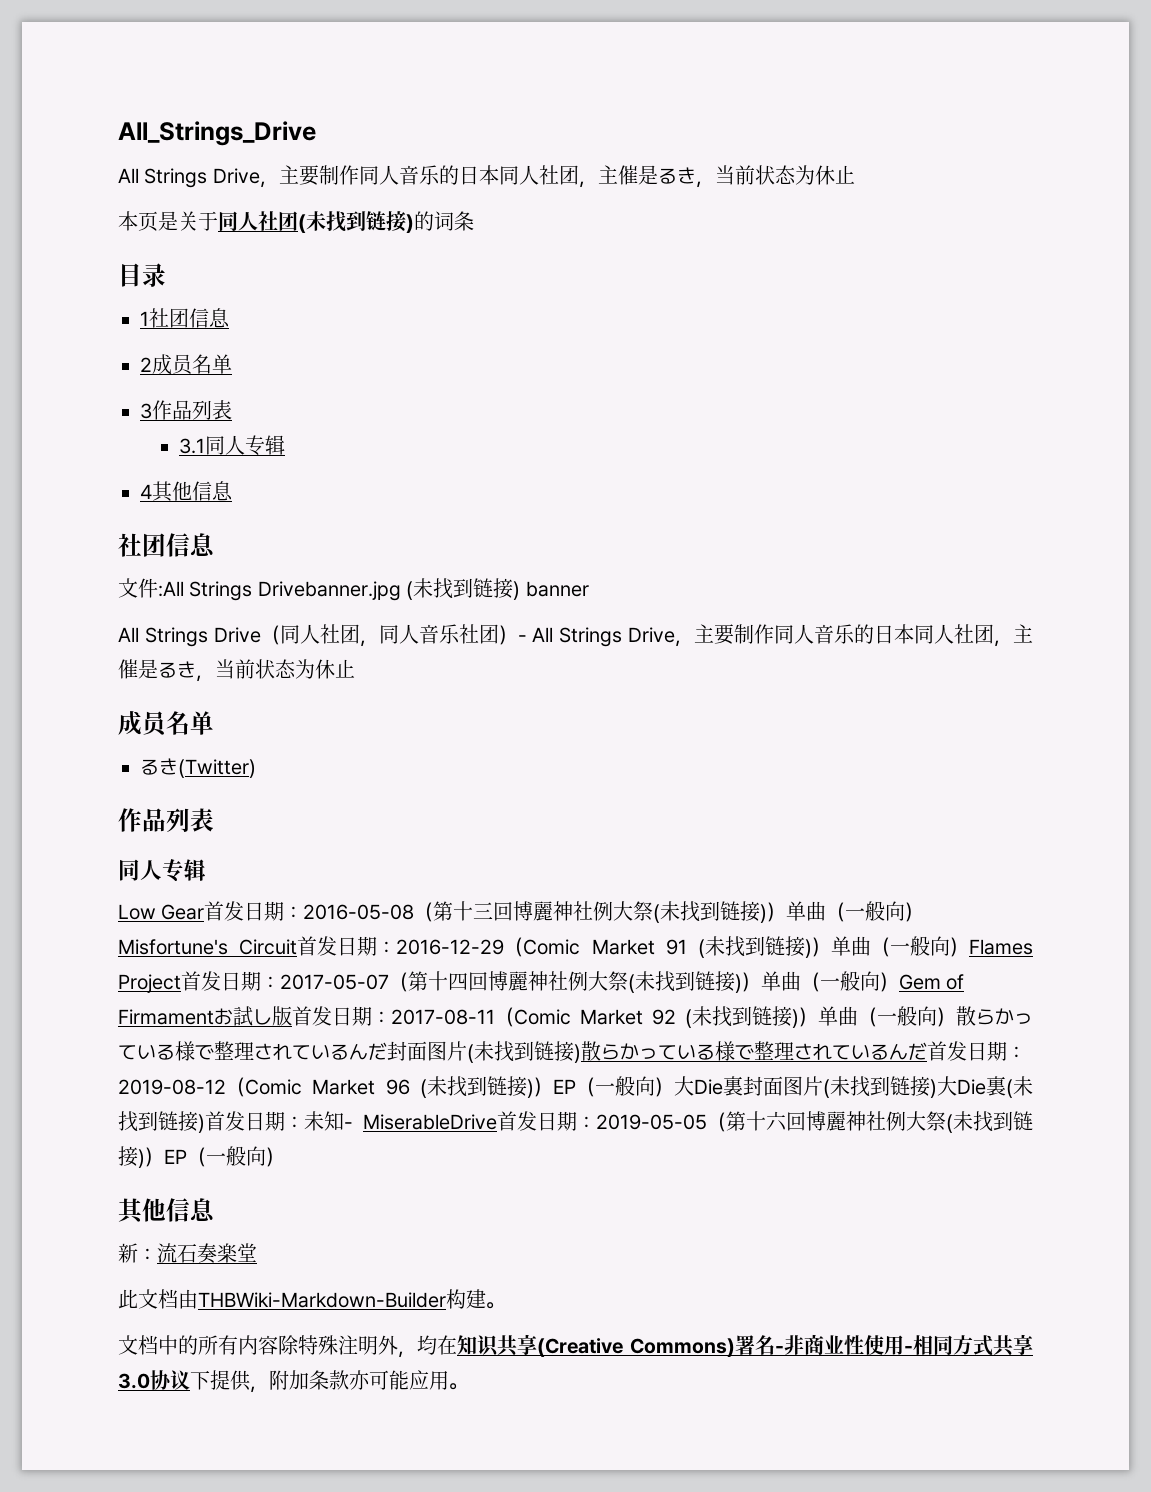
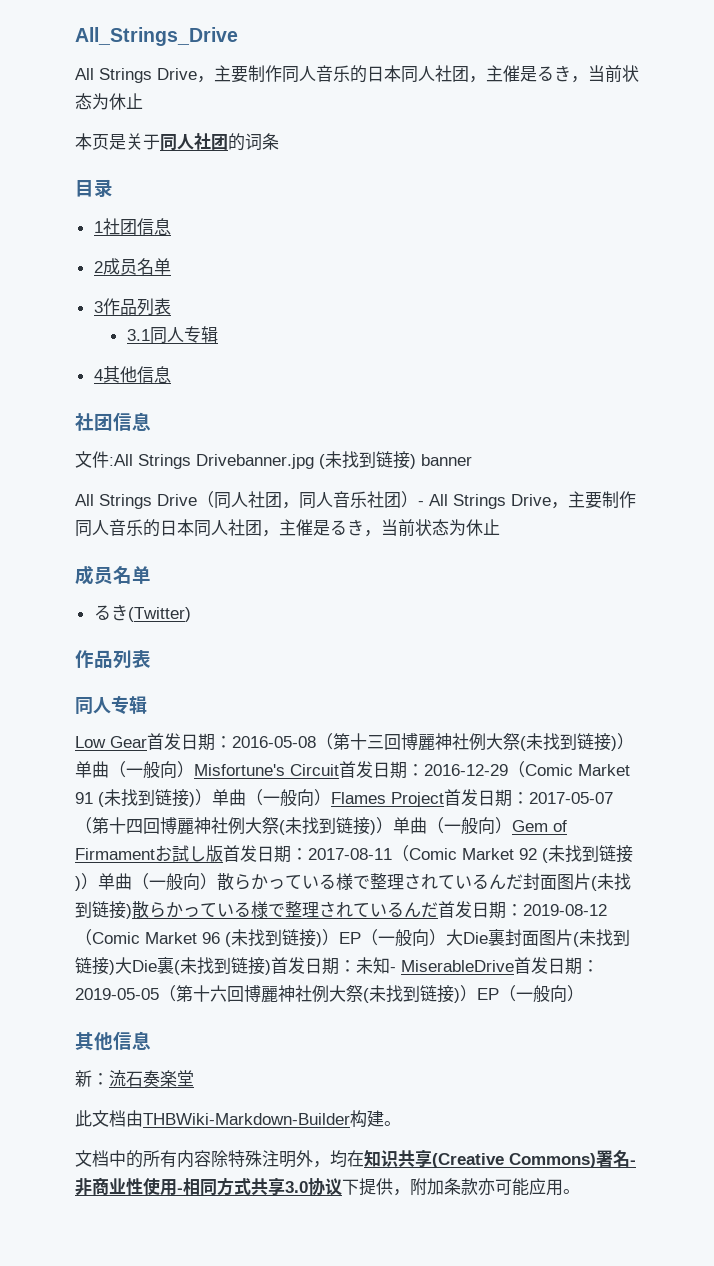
[298,211,414,233] (未找到链接) -> (228, 142) none

